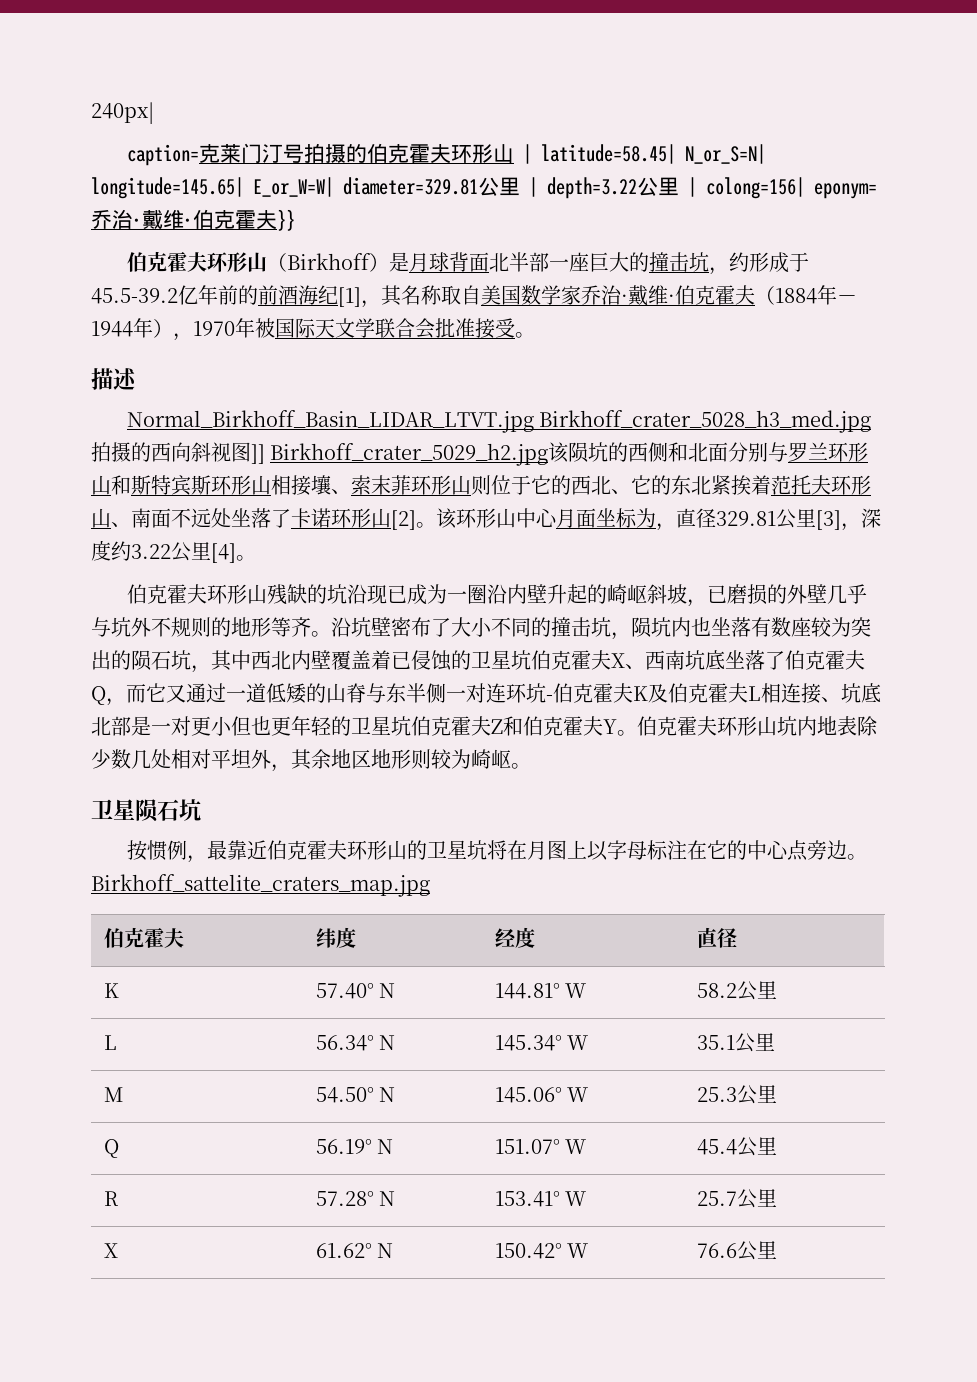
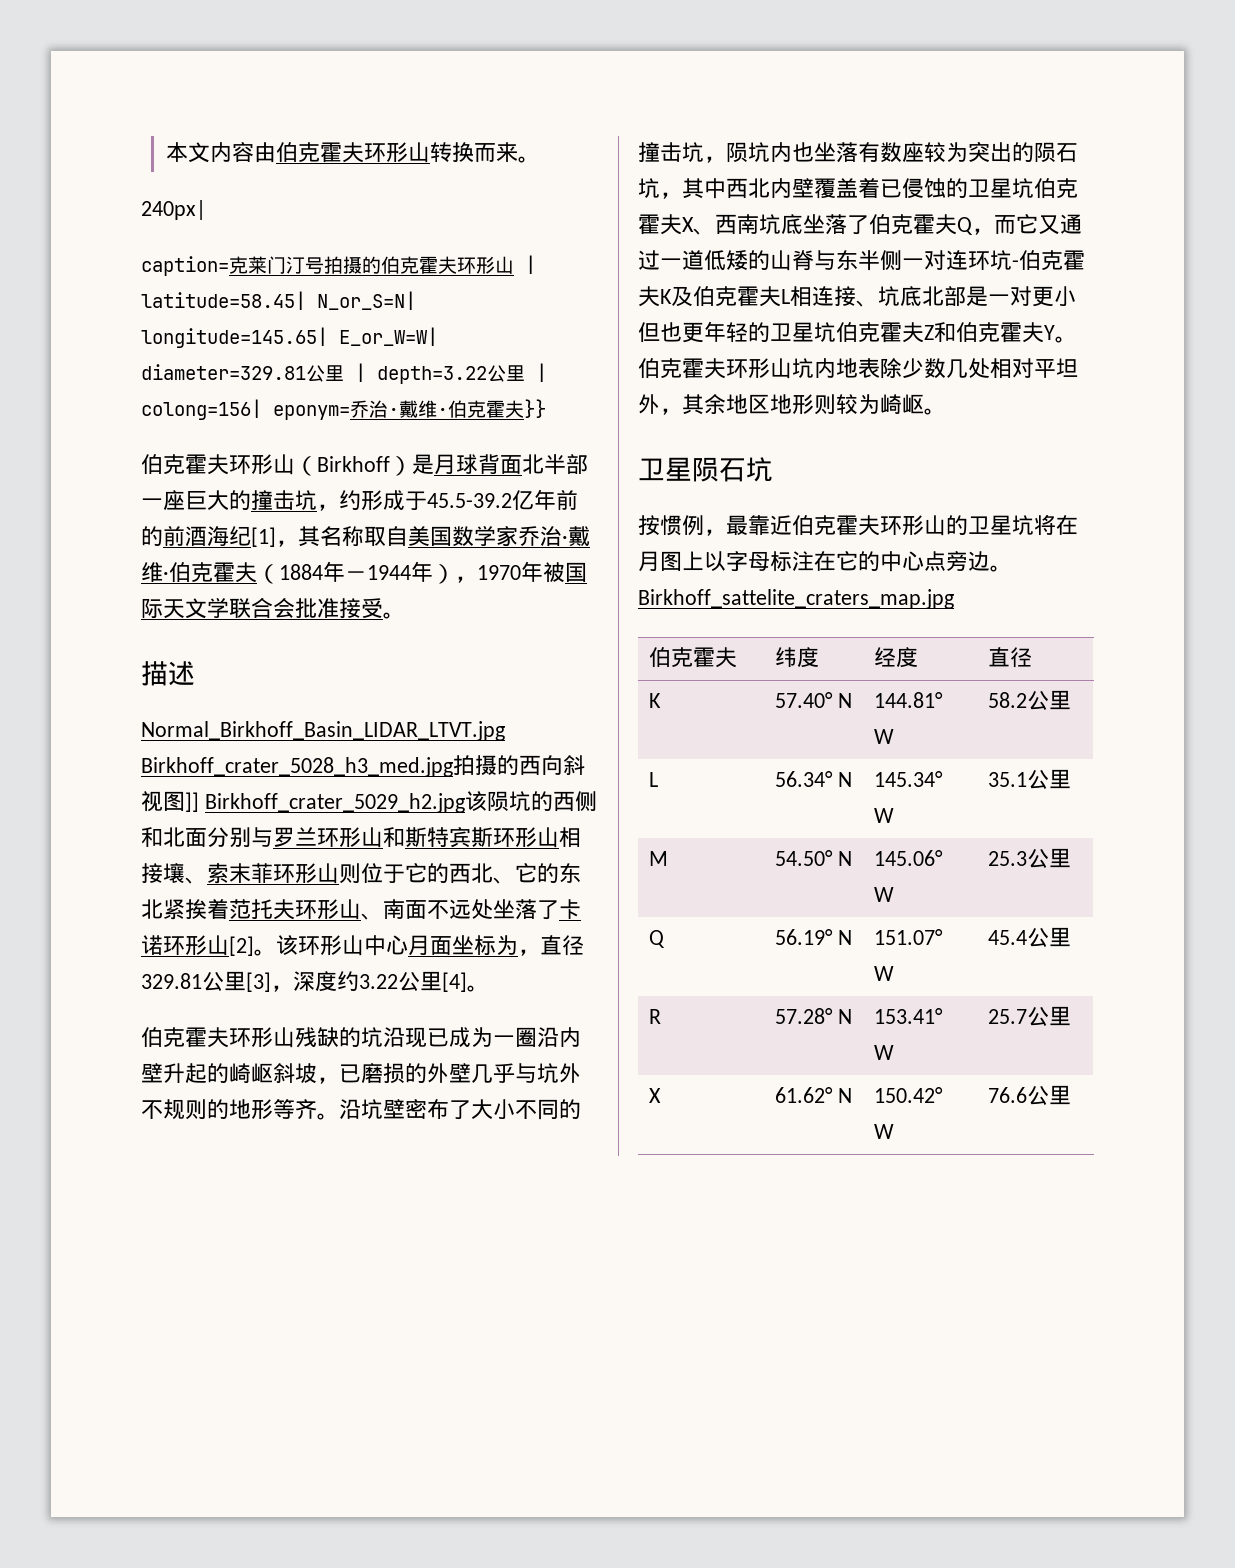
(91, 113) none -> [166,142,541,163] 本文内容由伯克霍夫环形山转换而来。 //

